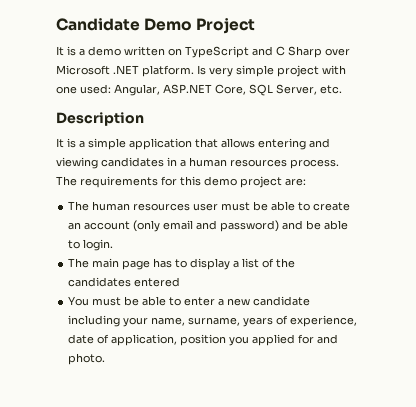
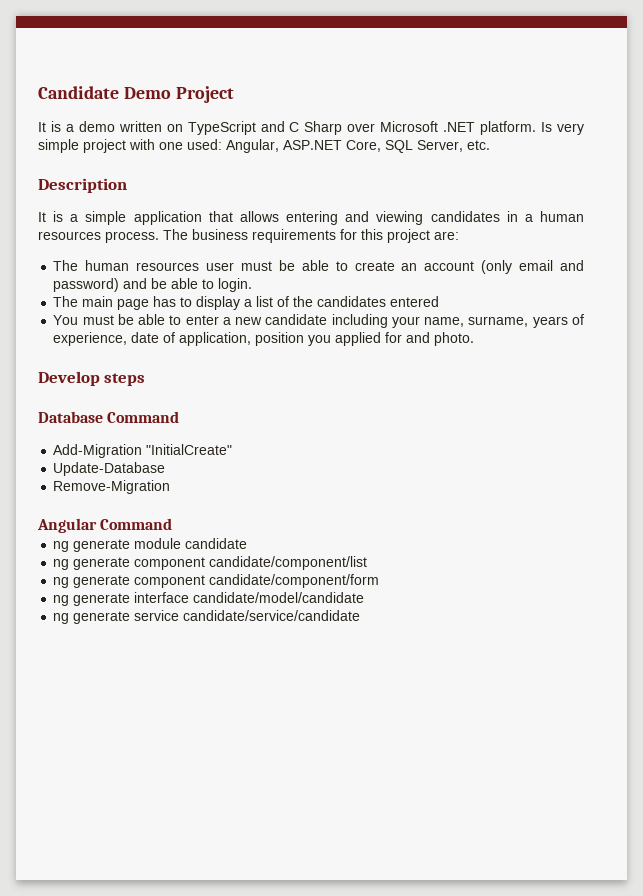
(77, 181) none -> [192,229,248,240] business
[204,176,237,186] demo -> (383, 234) none
(106, 359) none -> [38,371,146,386] [38,411,180,423] [53,444,233,458] [53,462,166,476] [53,480,171,494] [37,518,173,533] [53,538,248,552] [53,556,368,570] [53,574,380,588] [53,592,365,606] [53,610,361,624] // Develop steps // Database Command // Add-Migration "InitialCreate" // Update-Database // Remove-Migration // Angular Command // ng generate module candidate // ng generate component candidate/component/list // ng generate component candidate/component/form // ng generate interface candidate/model/candidate // ng generate service candidate/service/candidate

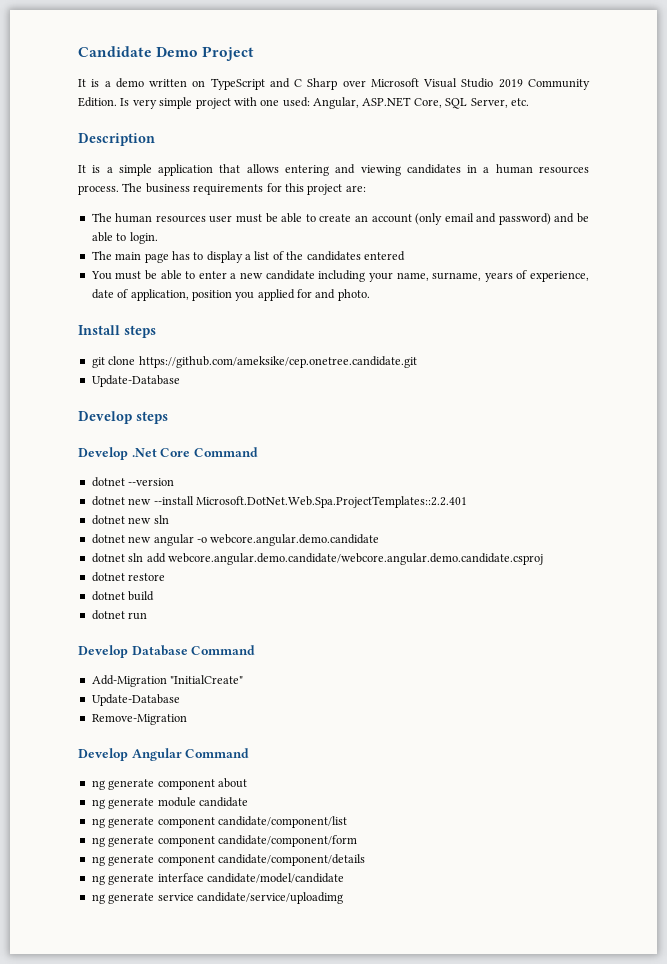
[443,121,537,135] .NET platform. -> [423,78,590,90] [78,97,117,107] Visual Studio 2019 Community Edition.
[38,371,146,386] Develop steps // -> [78,325,156,338] [91,356,417,368] [91,375,180,387] [78,411,168,424] [78,447,258,460] [91,477,175,487] [91,496,467,508] [91,515,169,525] [91,534,380,546] [91,553,543,565] [91,572,166,582] [91,591,155,601] [91,610,148,620] [78,645,128,658] Install steps // git clone https://github.com/ameksike/cep.onetree.candidate.git // Update-Database // Develop steps // Develop .Net Core Command // dotnet --version // dotnet new --install Microsoft.DotNet.Web.Spa.ProjectTemplates::2.2.401 // dotnet new sln // dotnet new angular -o webcore.angular.demo.candidate // dotnet sln add webcore.angular.demo.candidate/webcore.angular.demo.candidate.csproj // dotnet restore // dotnet build // dotnet run // Develop
(171, 487) none -> [78,748,128,761] Develop
(173, 524) none -> [91,778,247,790] // ng generate component about
(380, 581) none -> [91,854,365,866] // ng generate component candidate/component/details
[183,610,361,621] candidate/service/candidate -> [196,892,343,904] candidate/service/uploadimg

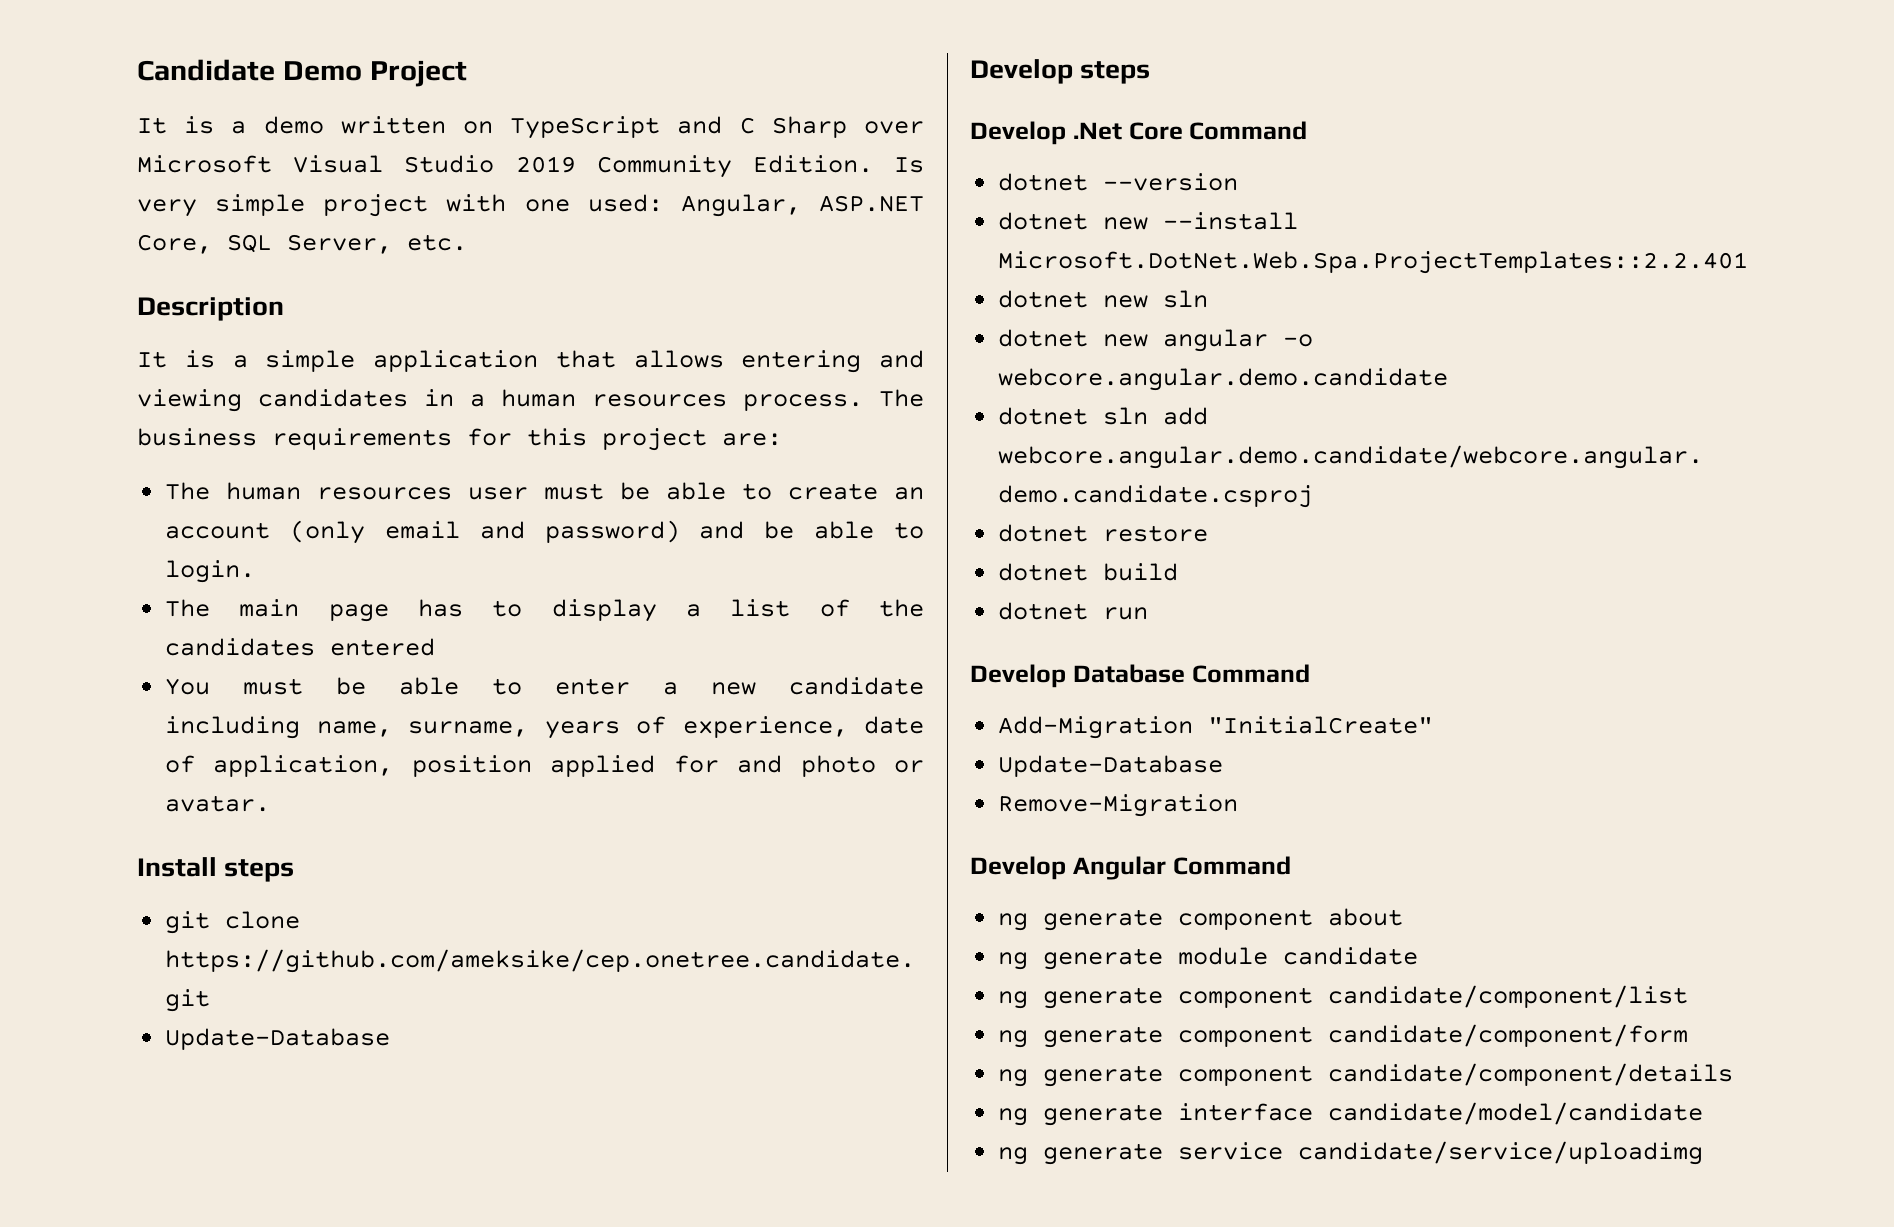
[368,272,393,282] your -> (301, 727) none
[235,292,255,301] you -> (532, 766) none
[337,289,370,301] photo. -> [800,755,924,777] [165,795,271,812] photo or avatar.

